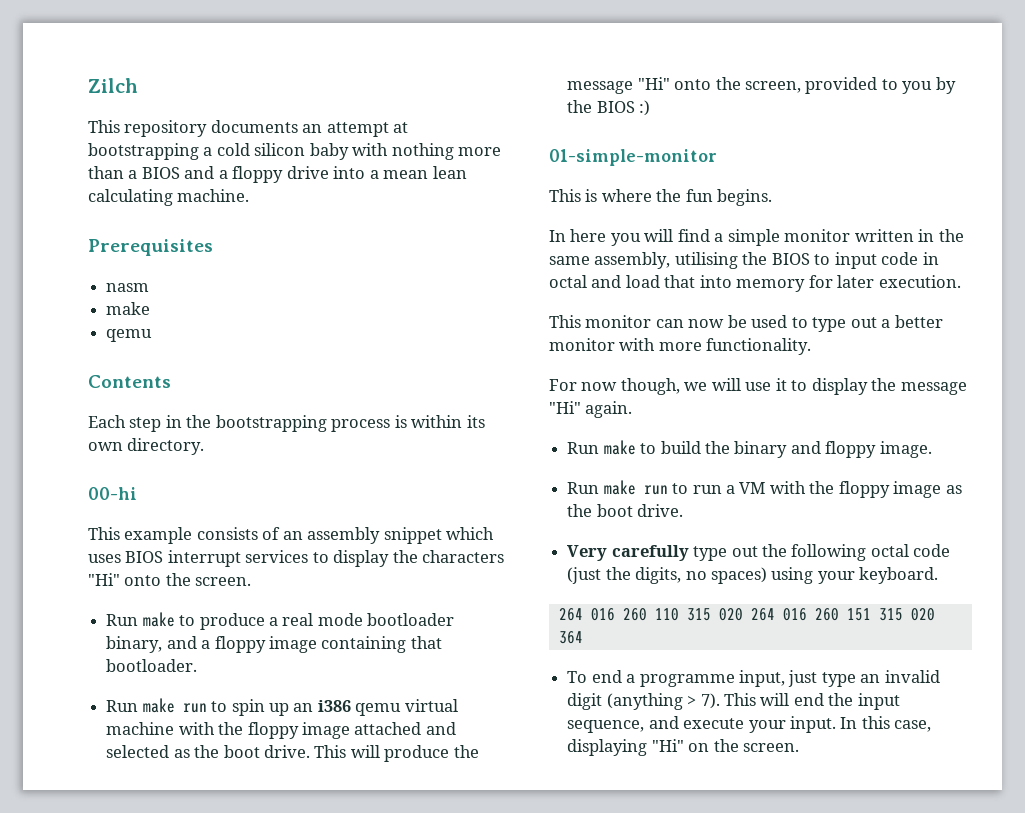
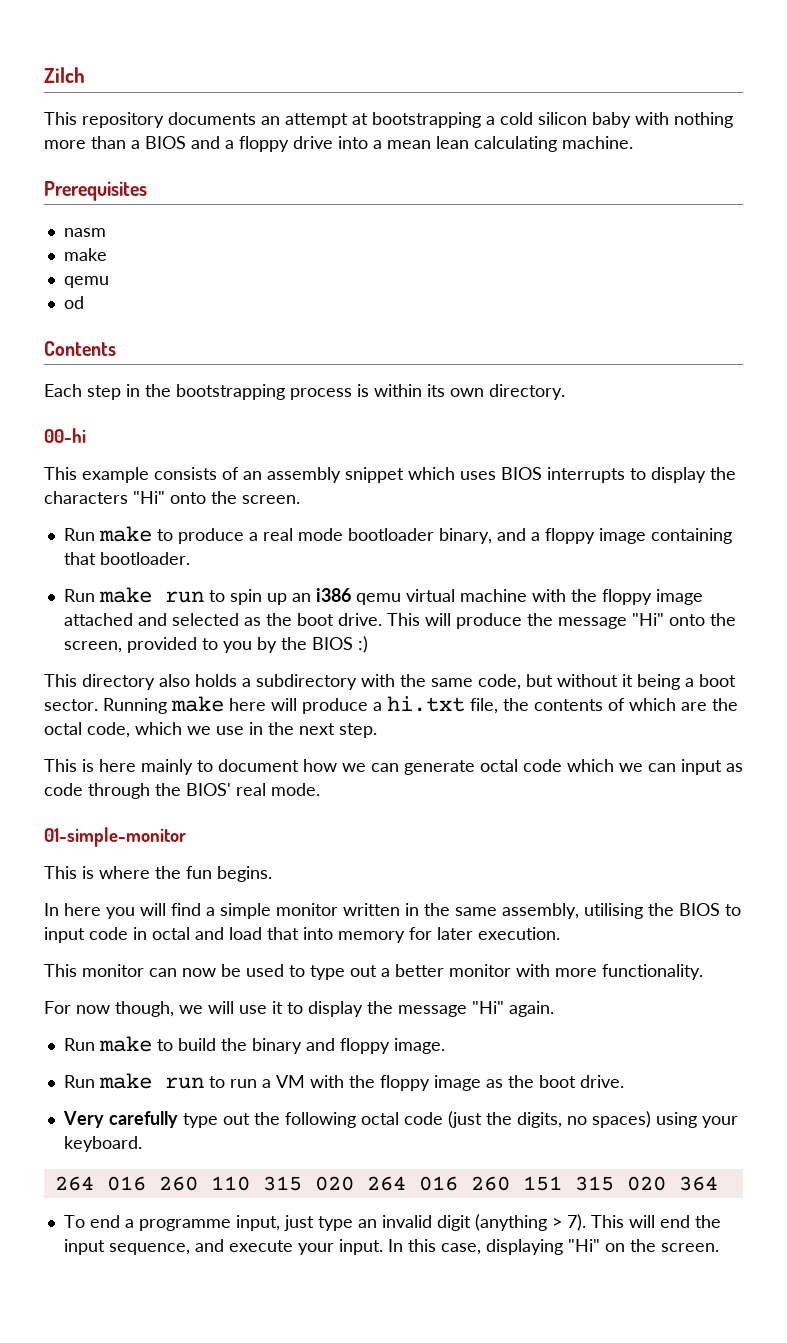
(153, 335) none -> [63,296,84,309] // od
[167,550,309,567] interrupt services -> [547,467,625,483] interrupts
(651, 108) none -> [44,674,736,690] [44,696,738,714] [44,722,377,738] [44,759,743,775] [44,783,320,799] // This directory also holds a subdirectory with the same code, but without it being a boot sector. Running make here will produce a hi.txt file, the contents of which are the octal code, which we use in the next step. // This is here mainly to document how we can generate octal code which we can input as code through the BIOS' real mode.

